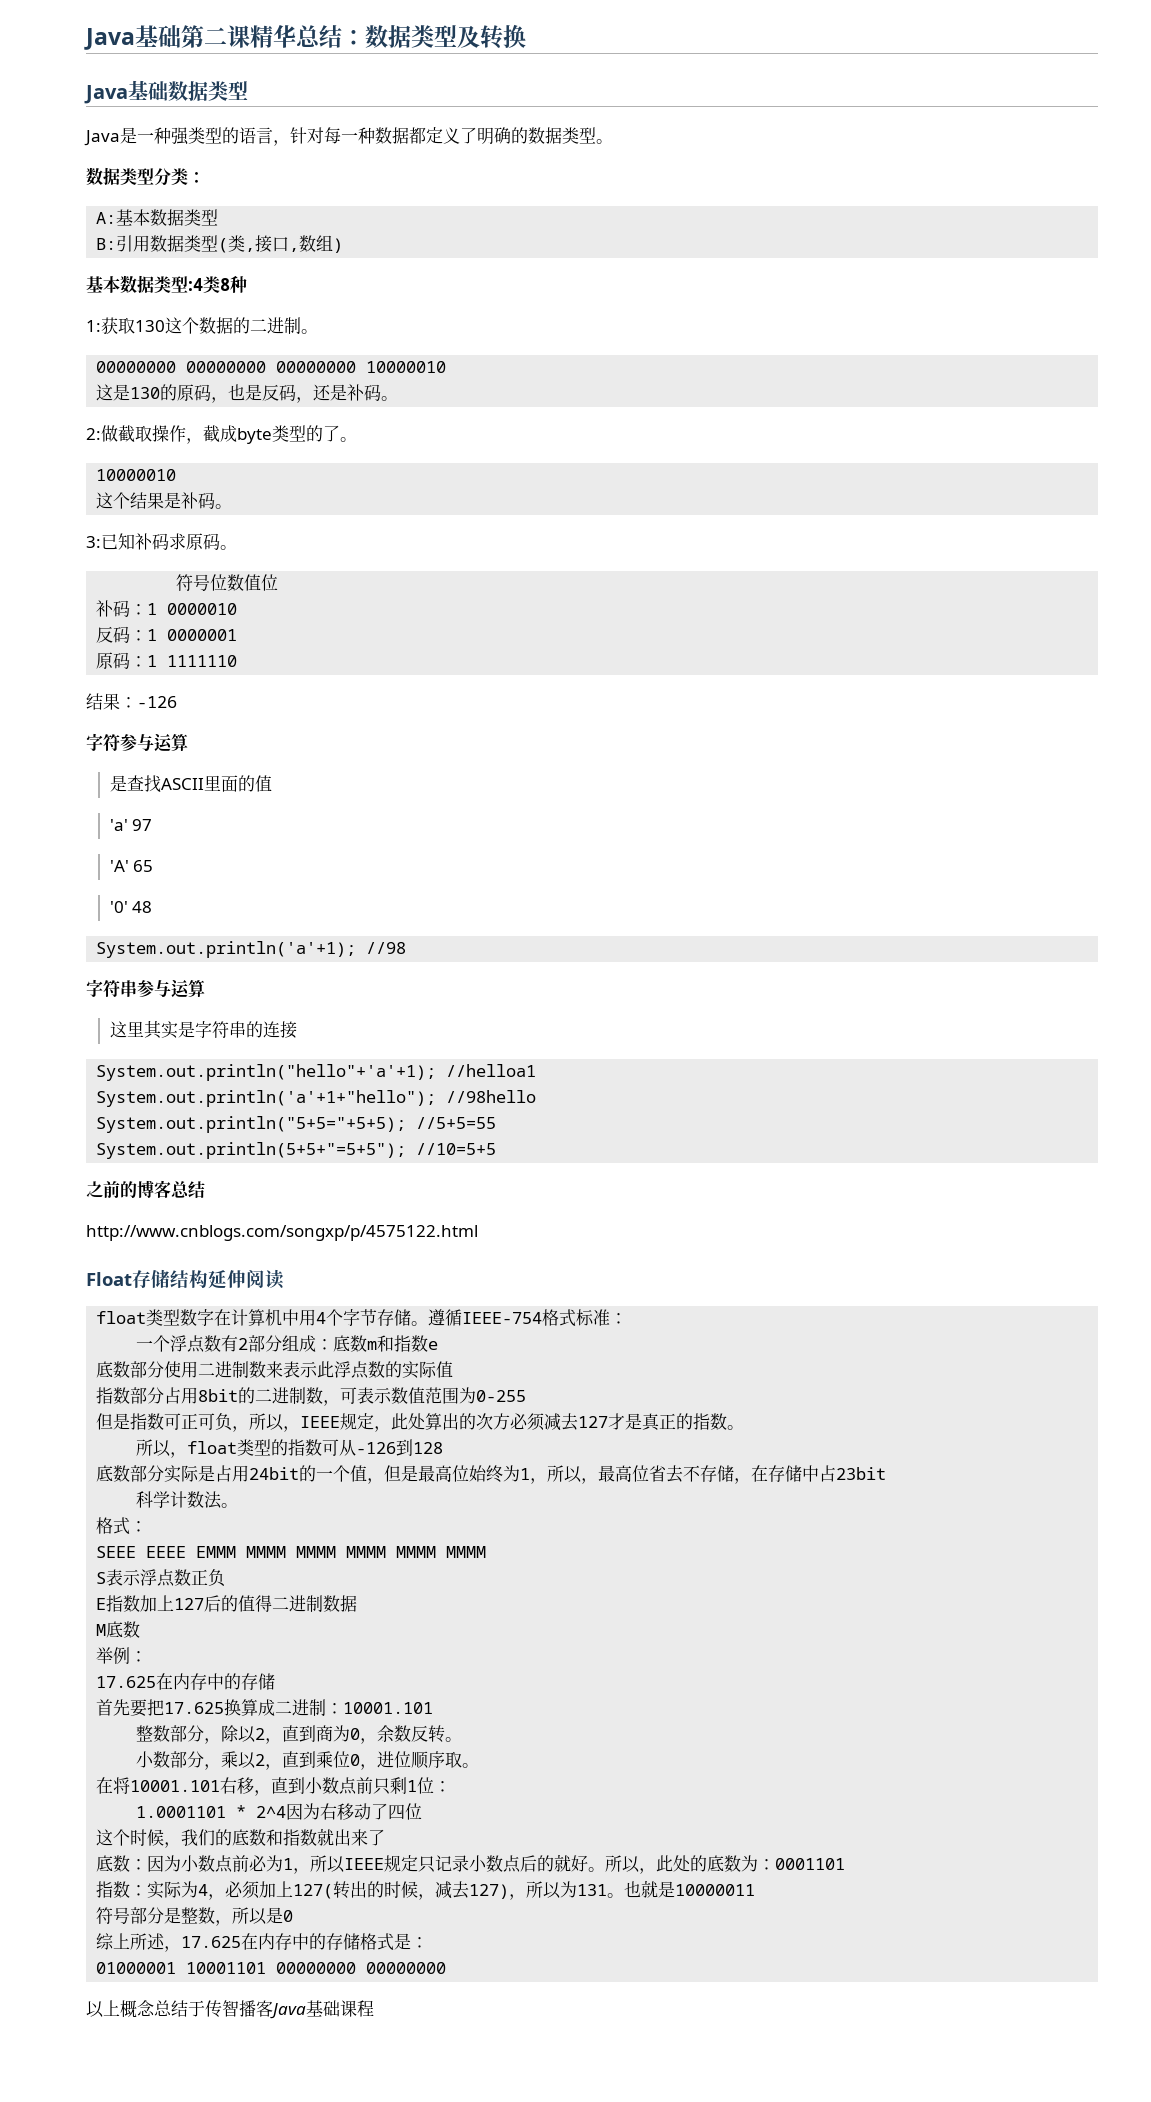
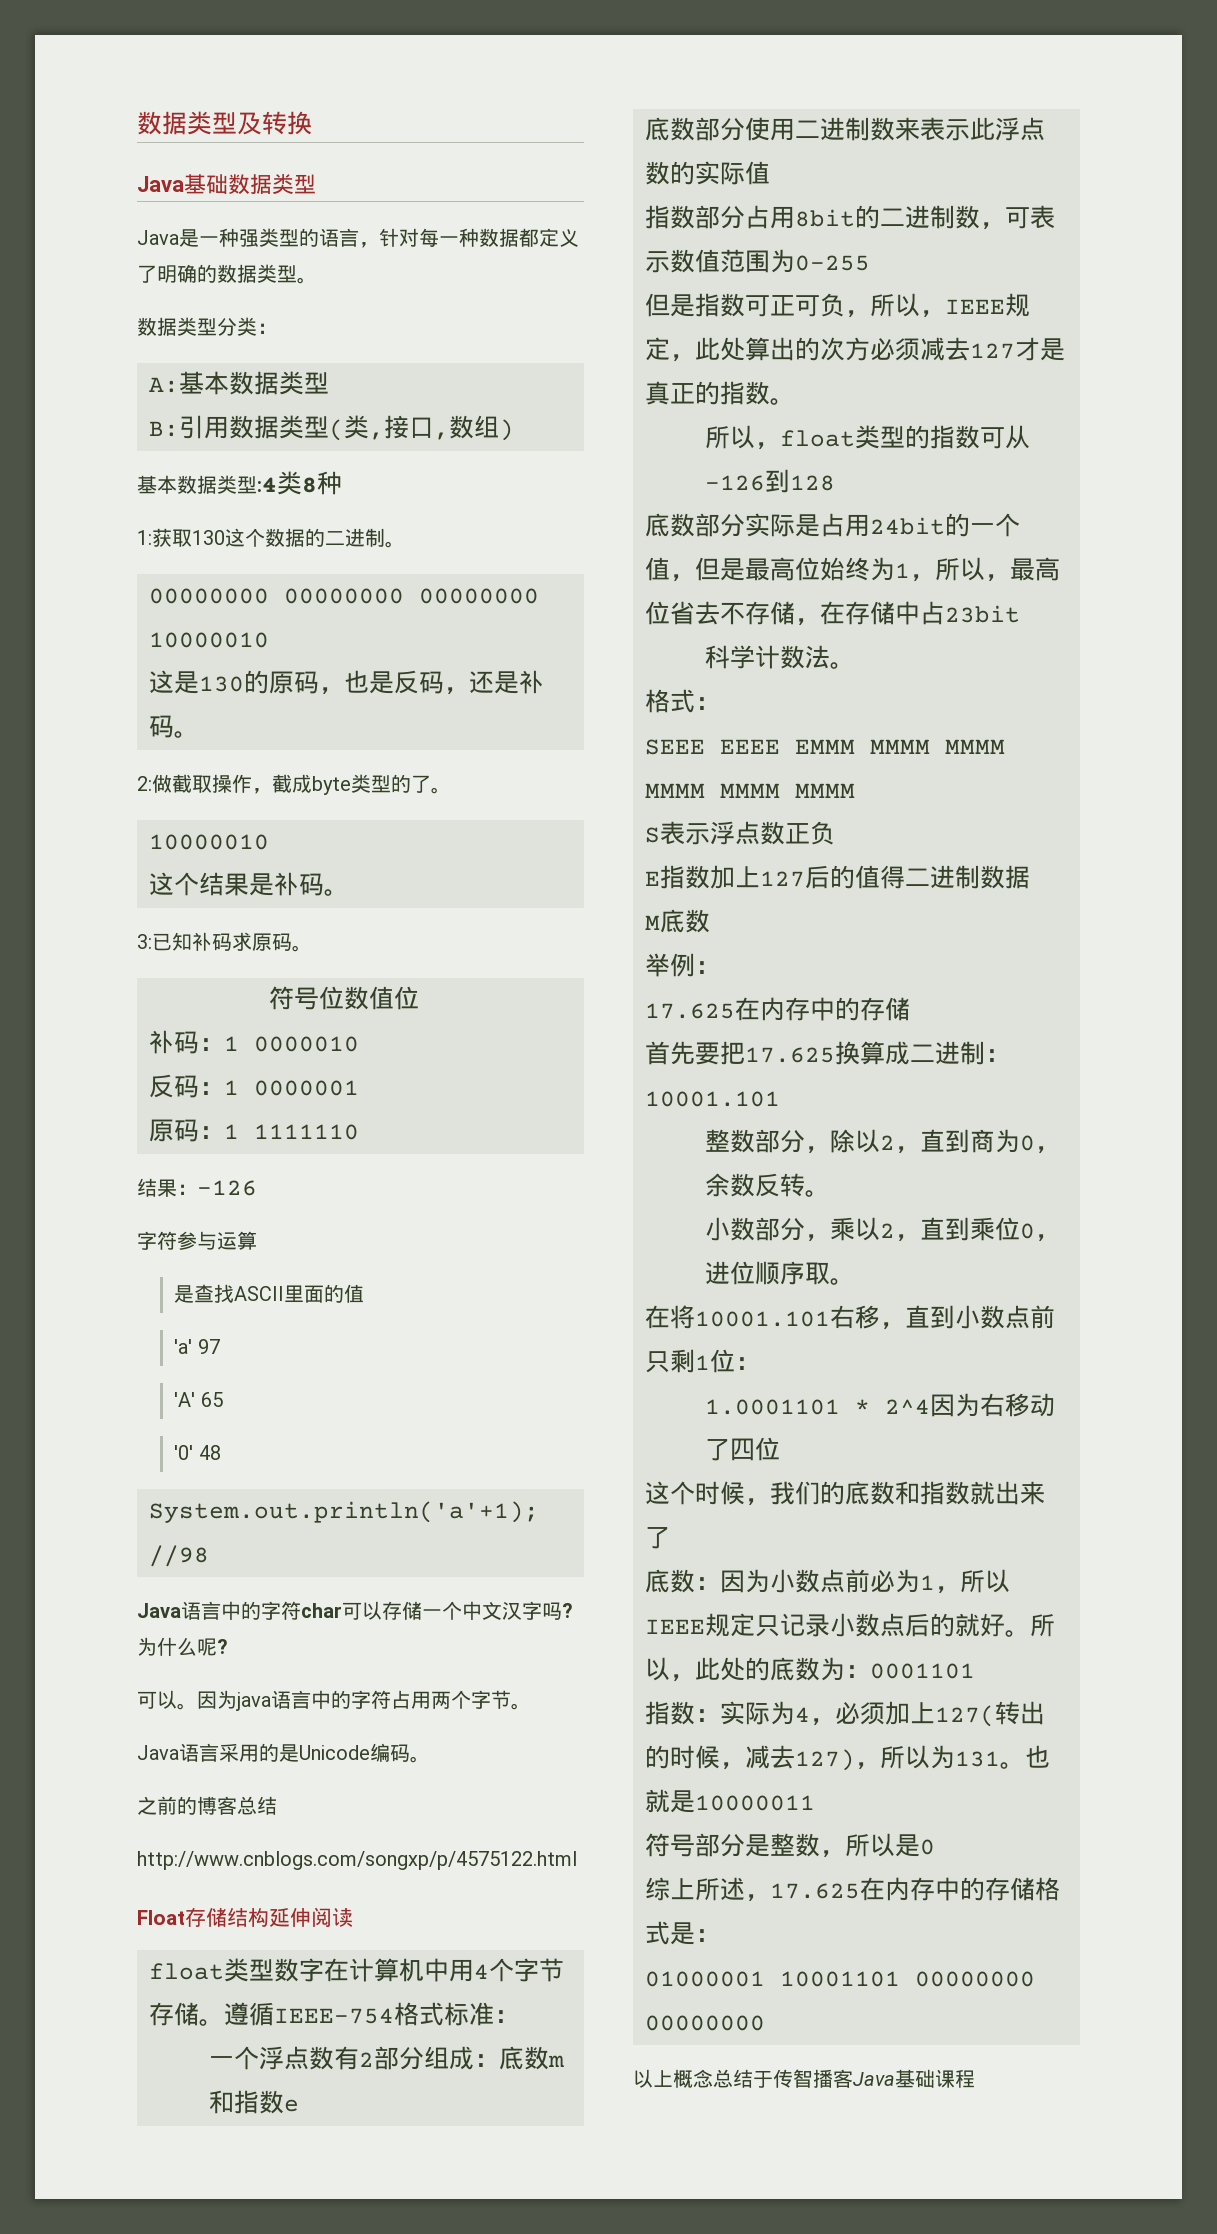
[84,25,365,50] Java基础第二课精华总结： -> (137, 123) none
[86,979,205,998] [109,1020,297,1039] [96,1064,537,1081] [96,1090,537,1107] [96,1116,497,1133] [96,1142,497,1159] 字符串参与运算 // 这里其实是字符串的连接 // System.out.println("hello"+'a'+1); //helloa1 // System.out.println('a'+1+"hello"); //98hello // System.out.println("5+5="+5+5); //5+5=55 // System.out.println(5+5+"=5+5"); //10=5+5 -> [137,1601,573,1620] [137,1637,228,1656] [137,1690,531,1711] [137,1743,430,1763] Java语言中的字符char可以存储一个中文汉字吗?为什么呢? // 可以。因为java语言中的字符占用两个字节。 // Java语言采用的是Unicode编码。

